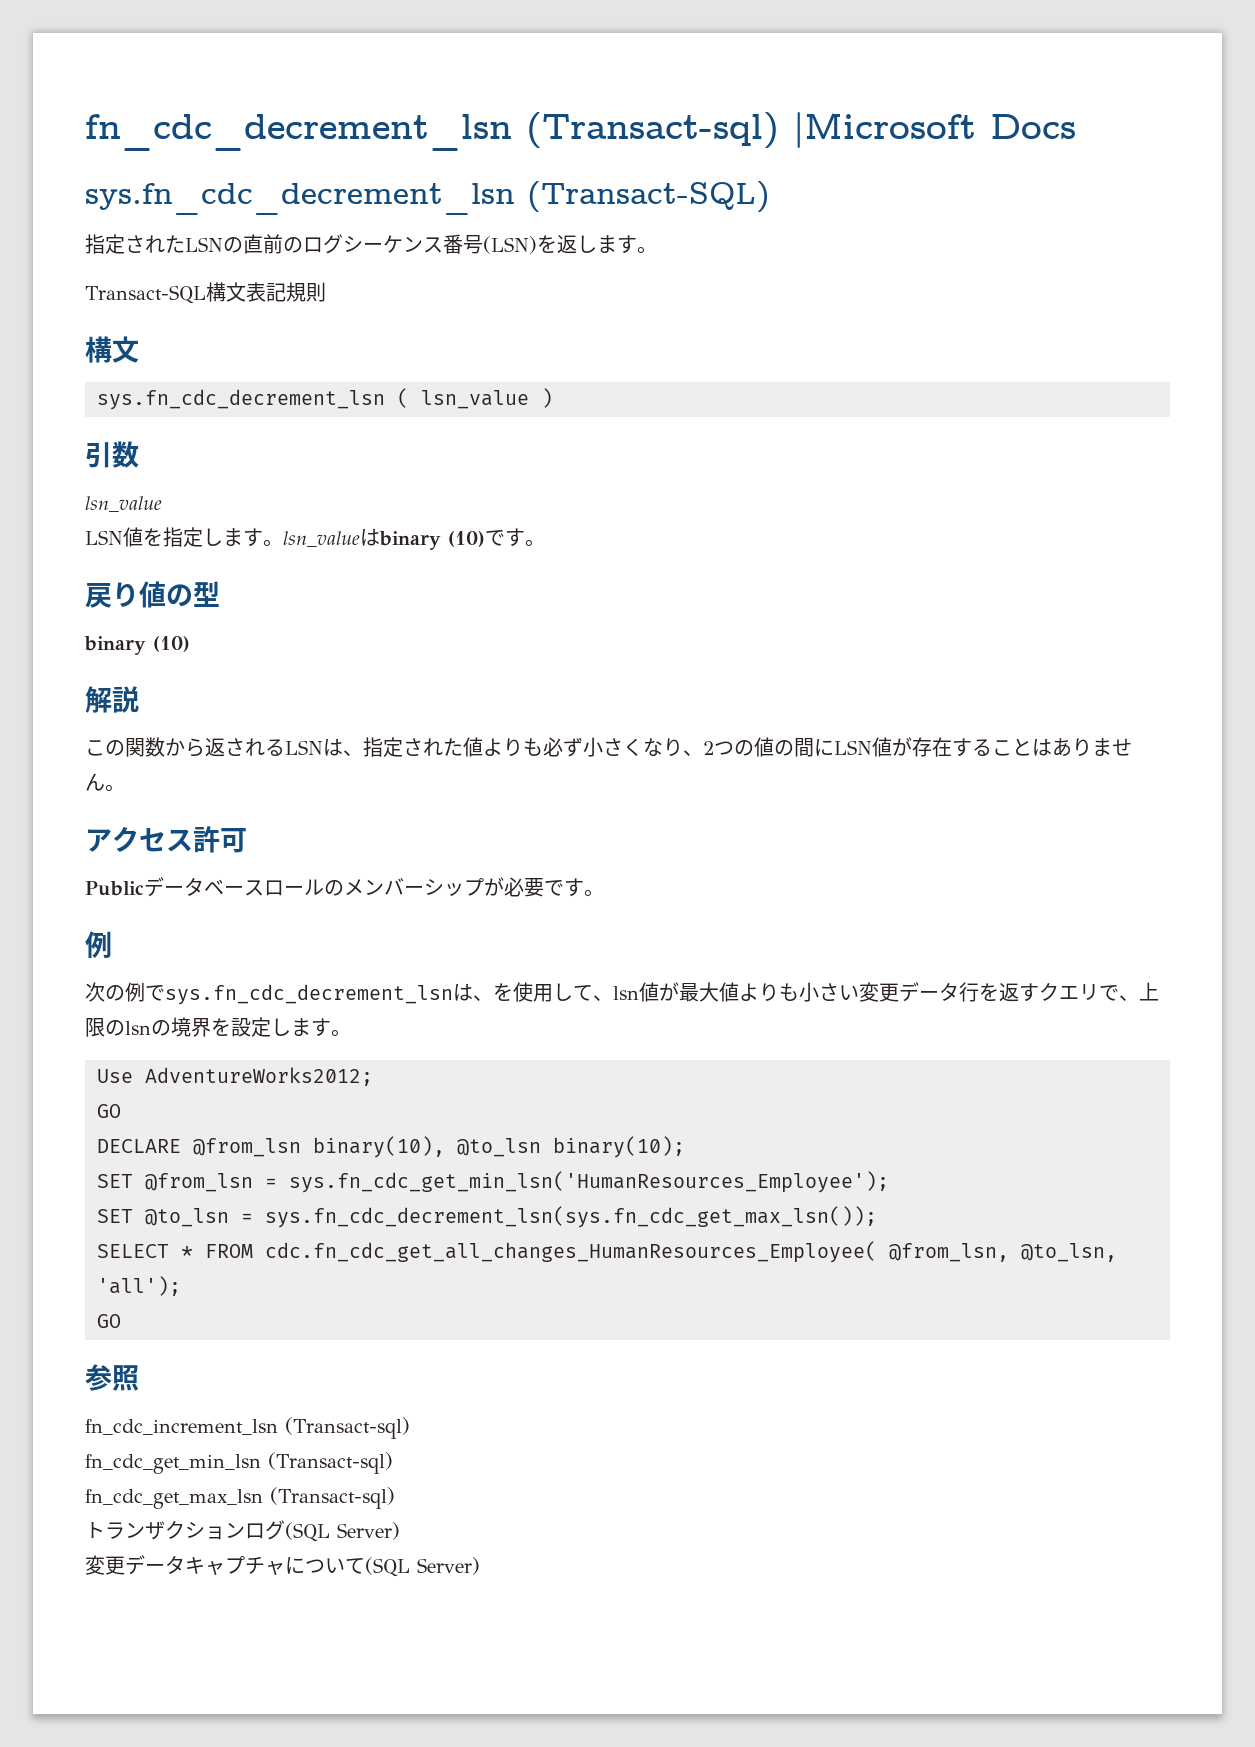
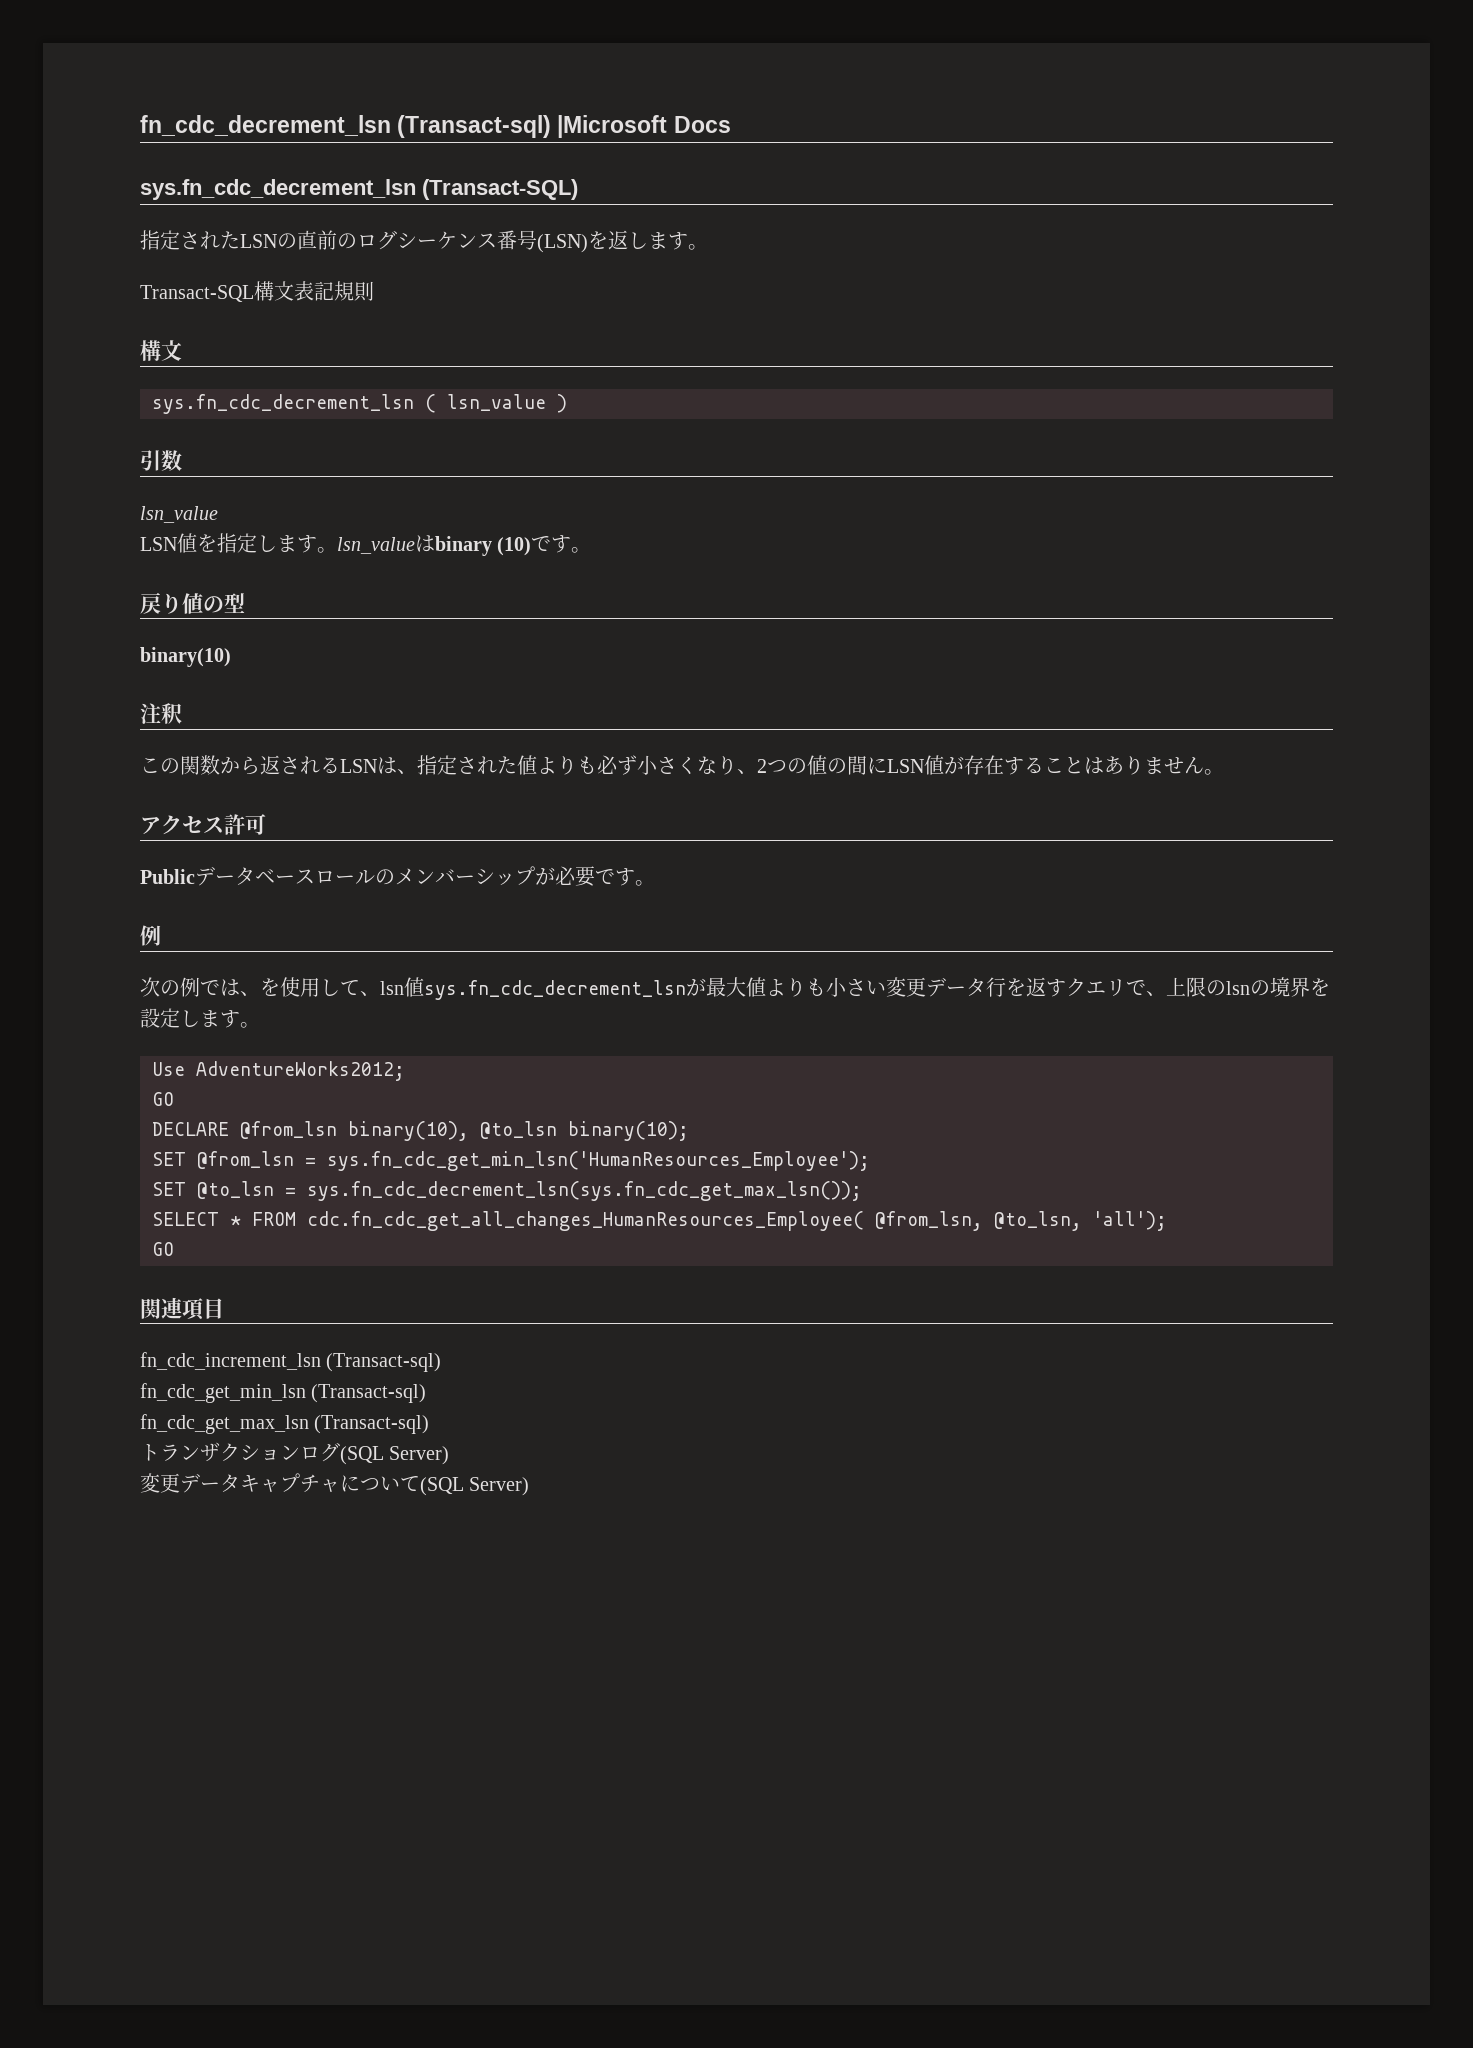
[84,636,190,655] [85,686,139,713] binary (10) // 解説 -> [140,647,231,667] [140,703,182,724] binary(10) // 注釈
[165,984,453,1005] sys.fn_cdc_decrement_lsn -> (220, 987) none
(659, 992) none -> [424,980,686,1000] sys.fn_cdc_decrement_lsn
[85,1364,139,1391] 参照 -> [140,1297,224,1320] 関連項目

